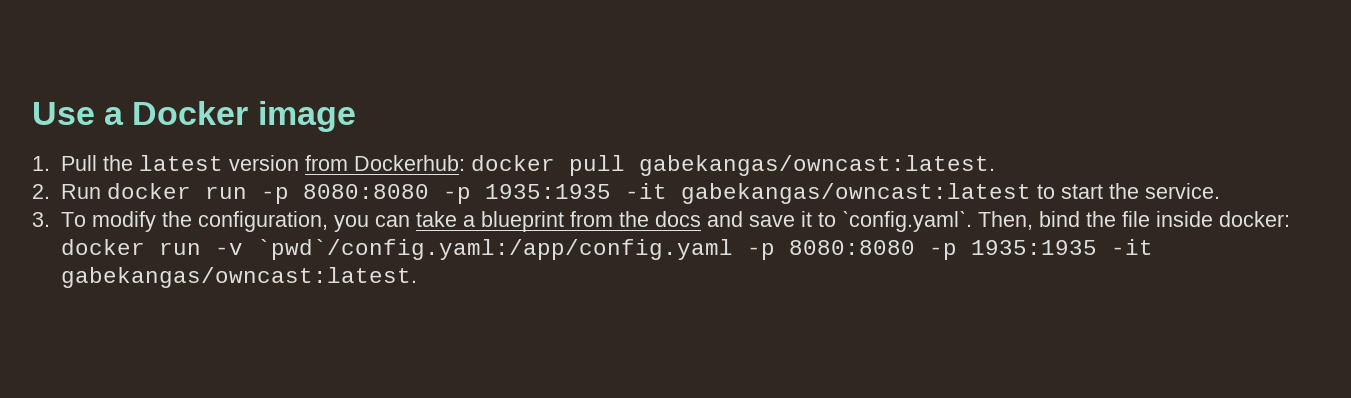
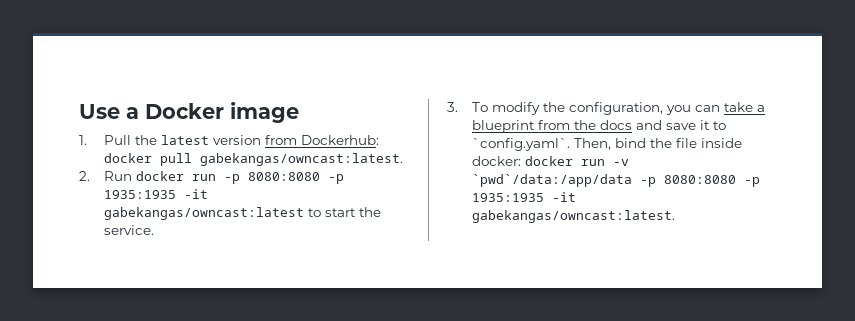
[256,239,733,260] `pwd`/config.yaml:/app/config.yaml -> [472,174,633,187] `pwd`/data:/app/data

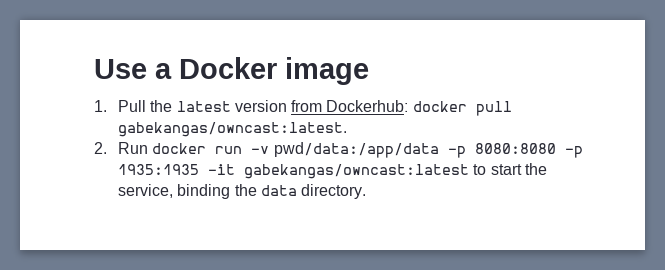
(217, 177) none -> [251,142,439,158] -v pwd/data:/app/data
[104,225,155,235] [447,102,766,115] [472,120,727,133] [472,138,743,151] [472,156,630,166] [472,174,761,187] [472,192,577,202] [472,210,676,223] service. // 3. To modify the configuration, you can take a blueprint from the docs and save it to ˋconfig.yamlˋ. Then, bind the file inside docker: docker run -v `pwd`/data:/app/data -p 8080:8080 -p 1935:1935 -it gabekangas/owncast:latest. -> [117,184,367,199] service, binding the data directory.

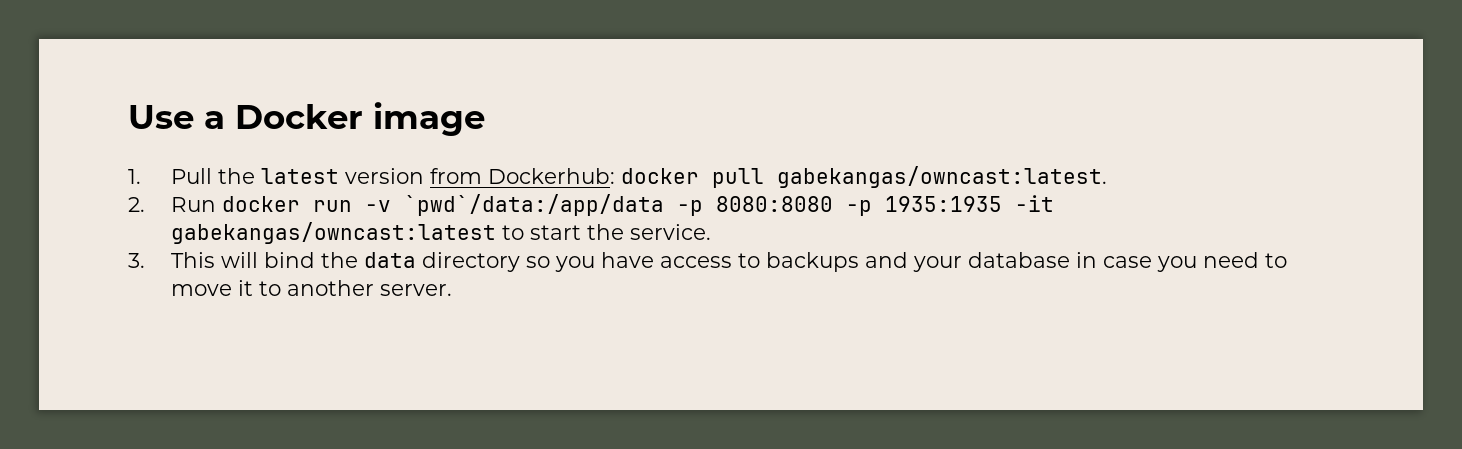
[273,142,439,158] pwd/data:/app/data -> [403,194,664,216] `pwd`/data:/app/data
[117,184,367,199] service, binding the data directory. -> [629,224,711,240] [128,252,1287,272] [170,280,452,296] service. // 3. This will bind the data directory so you have access to backups and your database in case you need to move it to another server.

